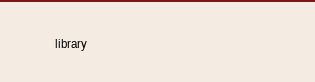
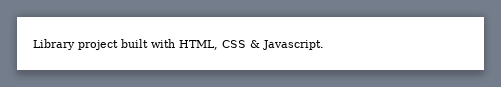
[55,39,87,51] library -> [33,39,324,50] Library project built with HTML, CSS & Javascript.

